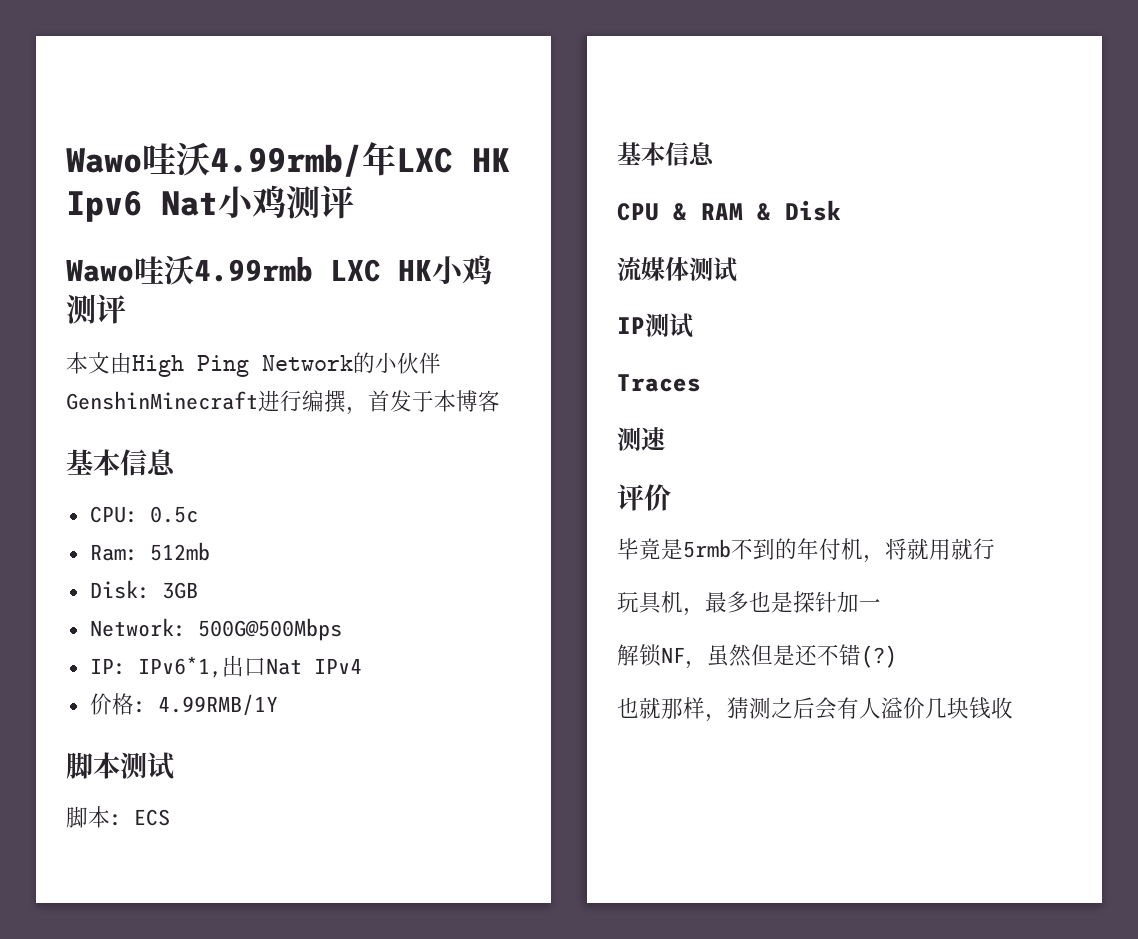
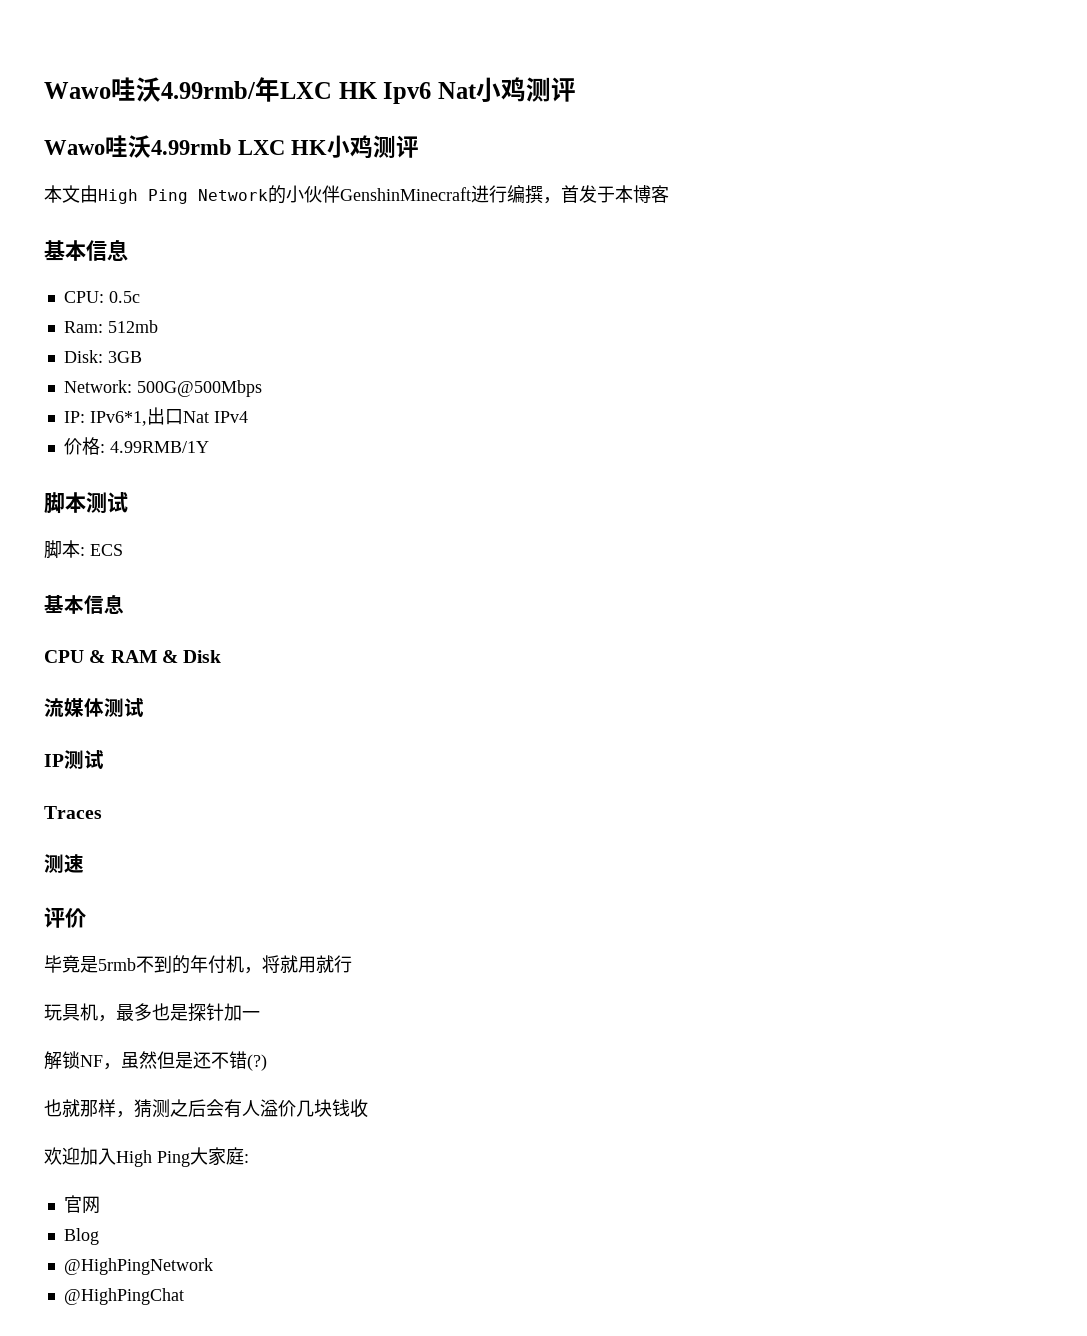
(1013, 708) none -> [44,1147,249,1167] [63,1195,100,1214] [63,1228,99,1245] [63,1258,213,1275] [63,1288,184,1305] // 欢迎加入High Ping大家庭: // 官网 // Blog // @HighPingNetwork // @HighPingChat

